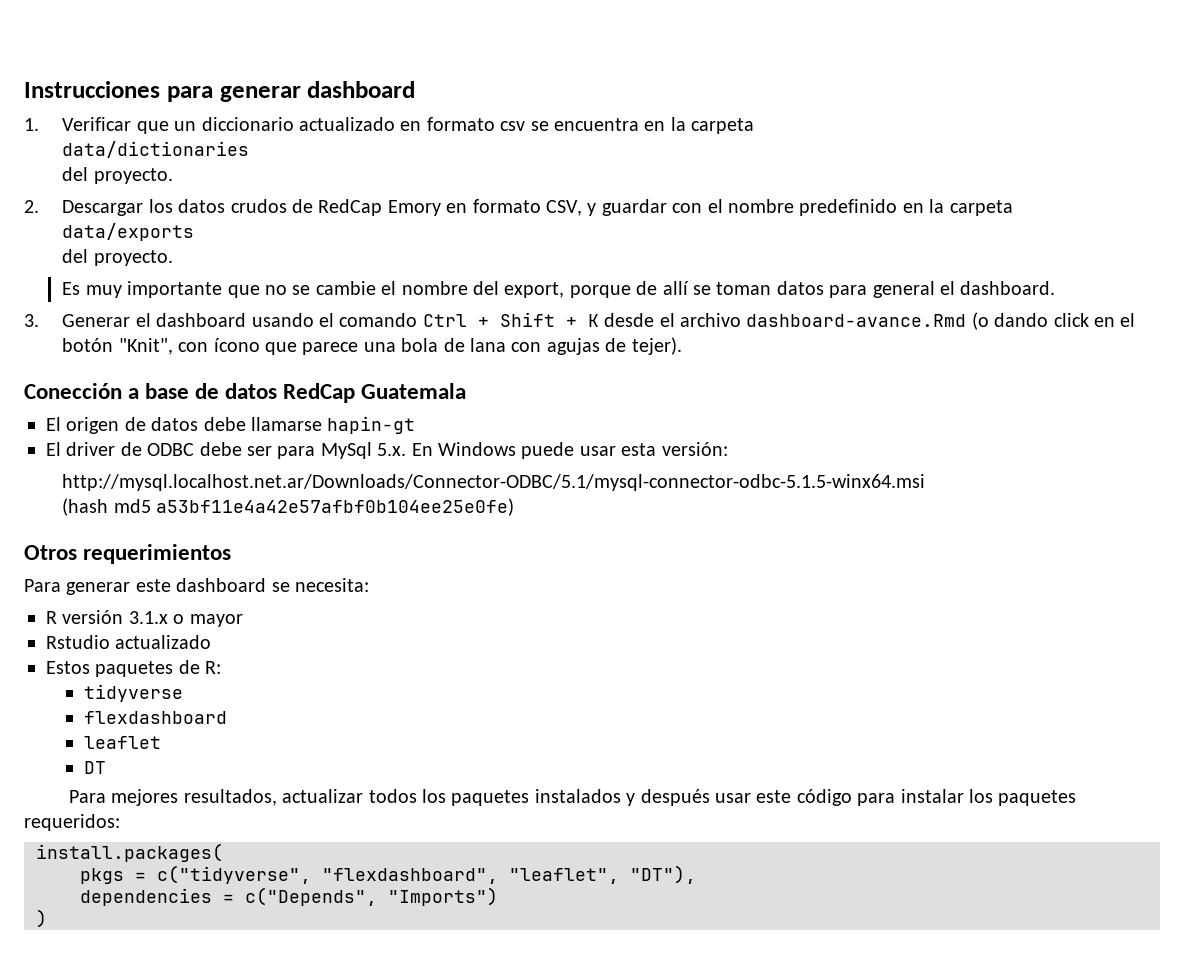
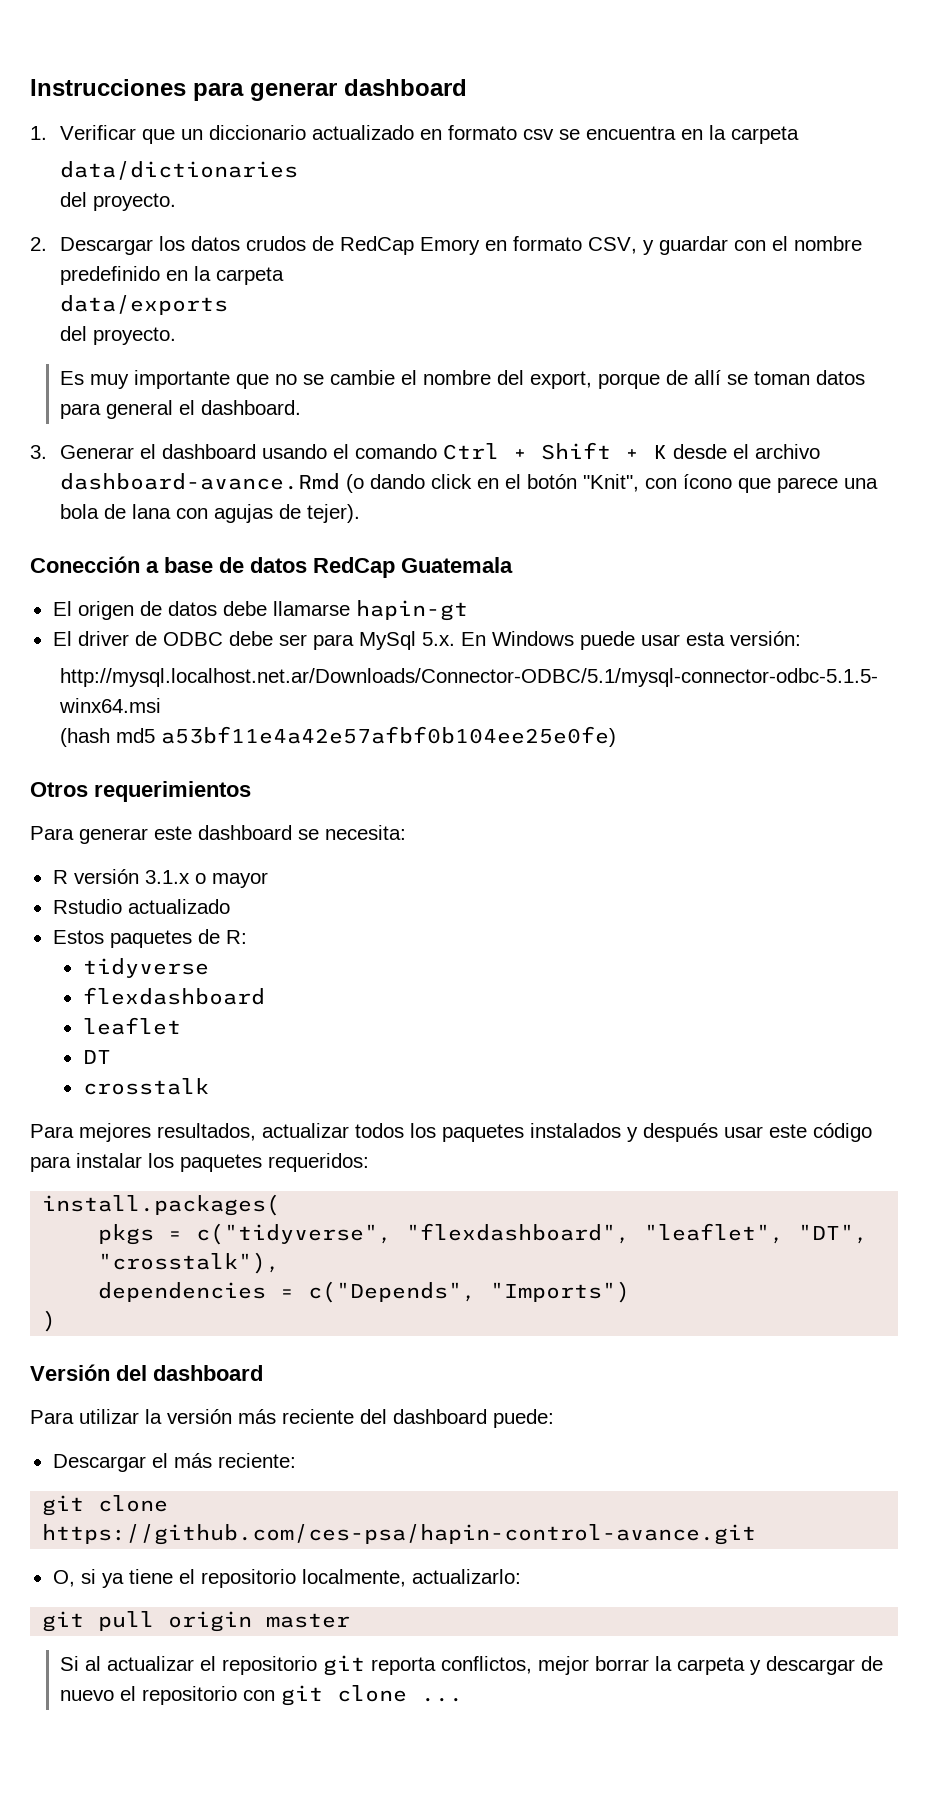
(107, 767) none -> [82,1078,209,1095] // crosstalk
[630,865,696,884] "DT"), -> [798,1224,869,1244] [98,1252,281,1274] "DT", "crosstalk"),
(47, 918) none -> [30,1364,263,1381] [30,1409,554,1428] [52,1453,296,1472] [42,1495,169,1516] [42,1524,757,1545] [52,1569,521,1588] [42,1611,351,1632] [59,1655,883,1676] [59,1685,463,1706] // Versión del dashboard // Para utilizar la versión más reciente del dashboard puede: // Descargar el más reciente: // git clone https://github.com/ces-psa/hapin-control-avance.git // O, si ya tiene el repositorio localmente, actualizarlo: // git pull origin master // Si al actualizar el repositorio git reporta conflictos, mejor borrar la carpeta y descargar de nuevo el repositorio con git clone ...

